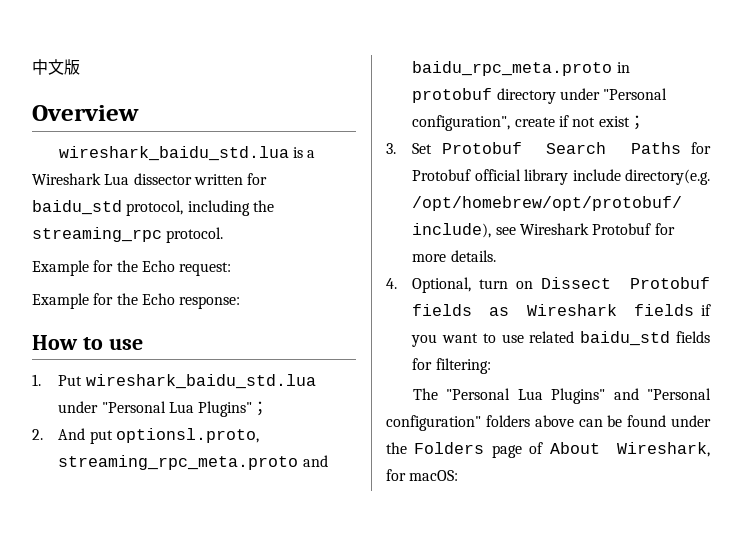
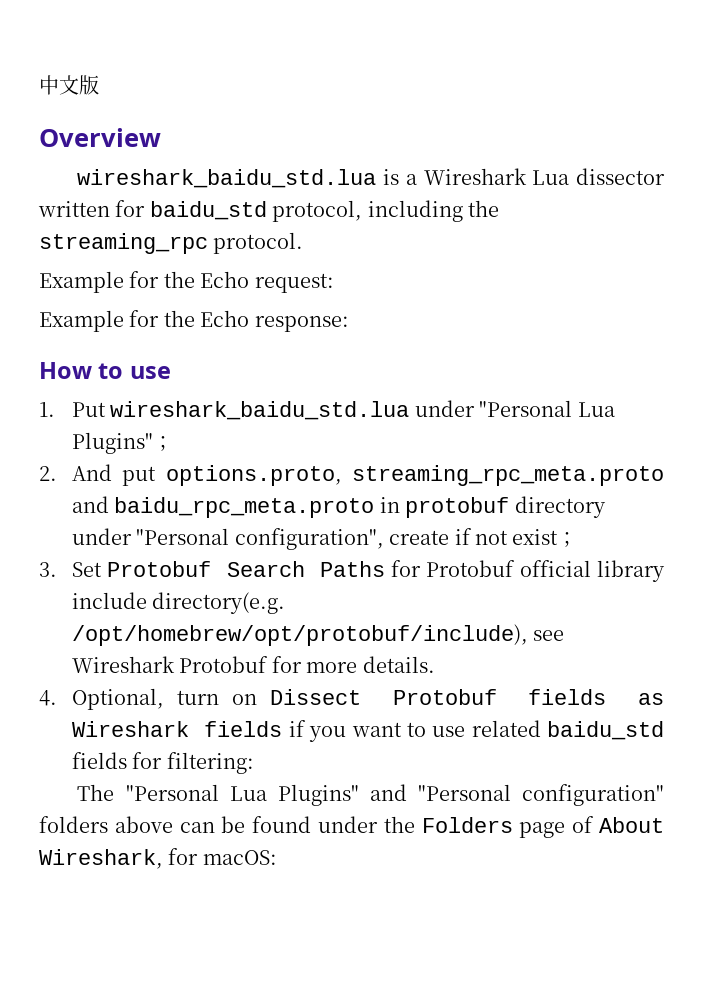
[116,428,260,443] optionsl.proto, -> [165,465,342,486] options.proto,

